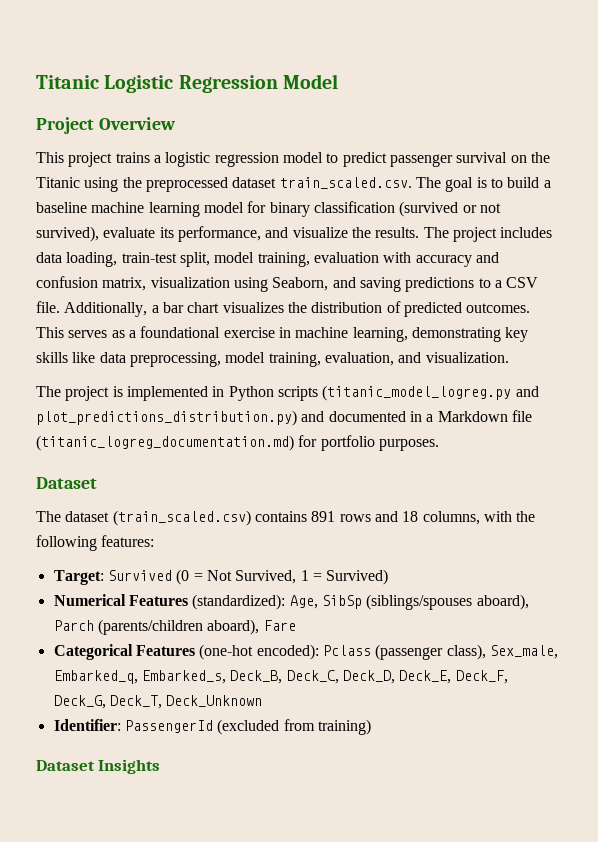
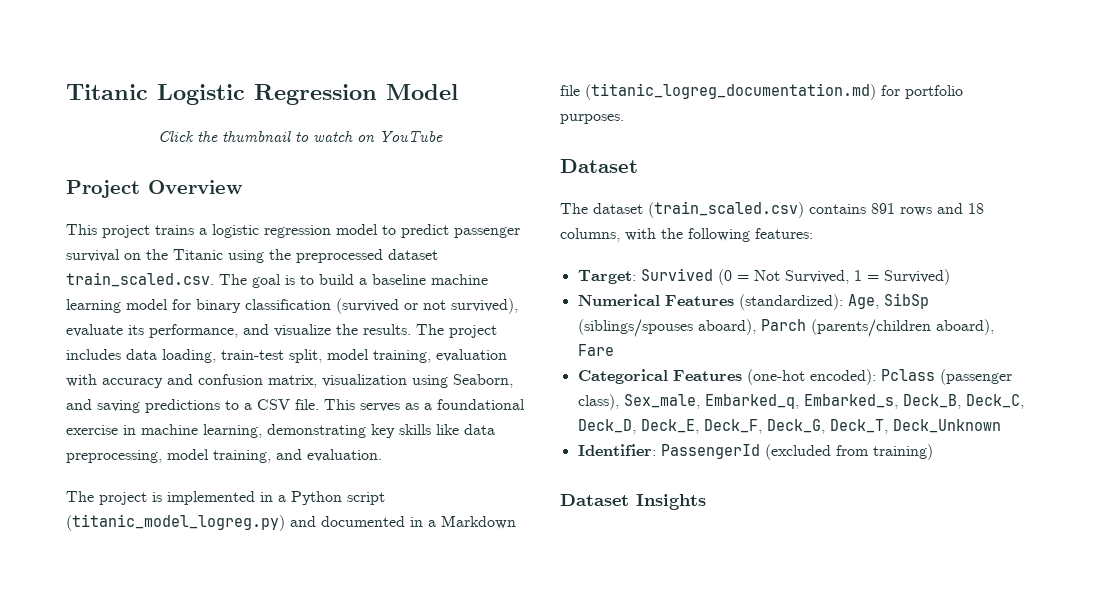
(338, 81) none -> [158,131,443,142] // Click the thumbnail to watch on YouTube
[64,301,531,317] Additionally, a bar chart visualizes the distribution of predicted outcomes. -> (319, 404) none
[324,352,509,366] evaluation, and visualization. -> [276,449,382,462] and evaluation.
[228,385,539,401] [36,410,297,426] Python scripts (titanic_model_logreg.py and plot_predictions_distribution.py) -> [278,491,385,505] [66,514,285,531] a Python script (titanic_model_logreg.py)

